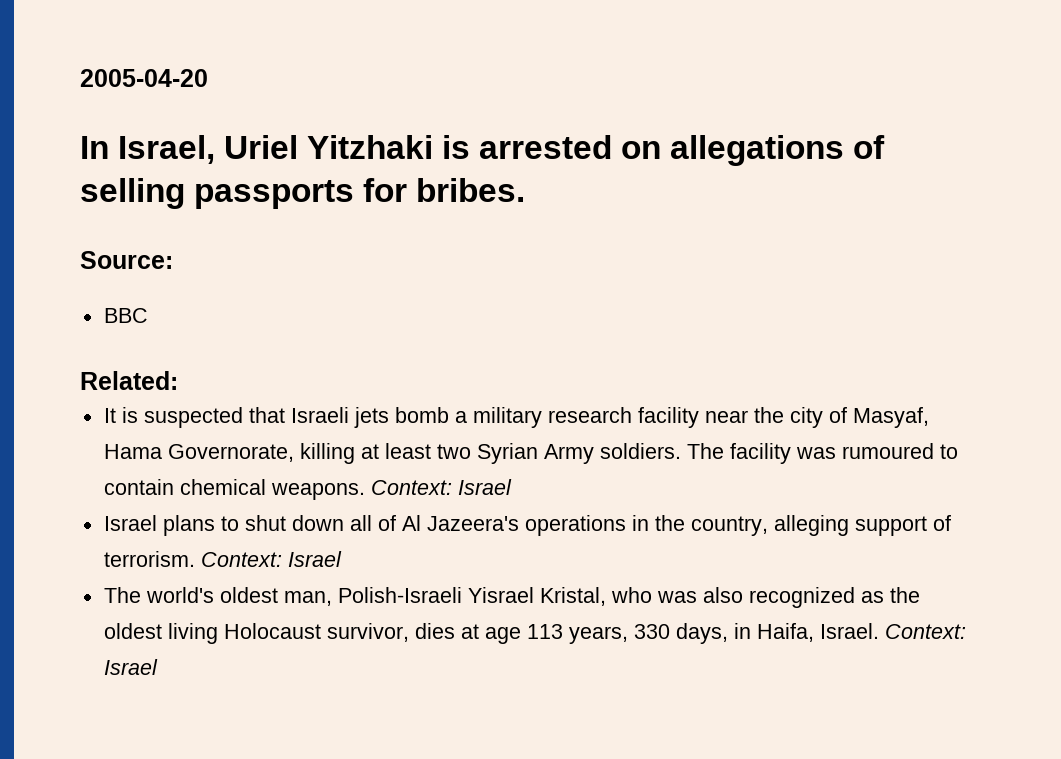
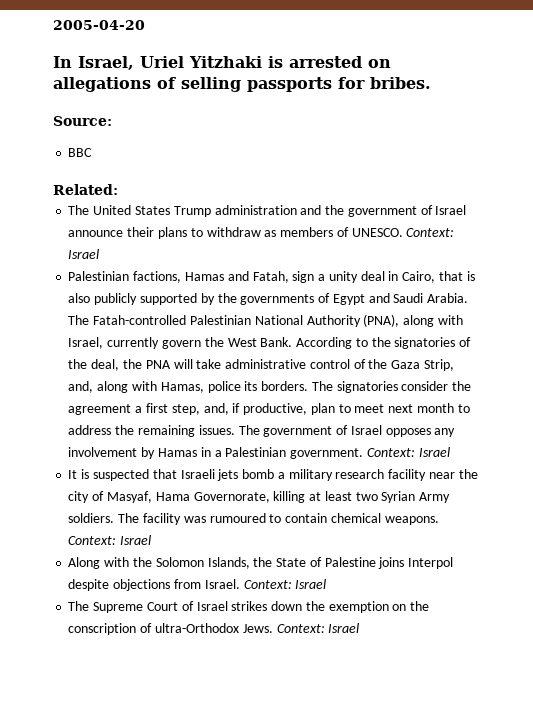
(178, 380) none -> [68,205,467,217] [68,227,455,239] [68,249,100,259] [68,271,475,283] [68,293,469,305] [68,314,463,327] [68,337,472,349] [68,359,454,371] [68,381,472,393] [68,403,470,415] [68,425,456,437] [68,447,450,459] // The United States Trump administration and the government of Israel announce their plans to withdraw as members of UNESCO. Context: Israel // Palestinian factions, Hamas and Fatah, sign a unity deal in Cairo, that is also publicly supported by the governments of Egypt and Saudi Arabia. The Fatah-controlled Palestinian National Authority (PNA), along with Israel, currently govern the West Bank. According to the signatories of the deal, the PNA will take administrative control of the Gaza Strip, and, along with Hamas, police its borders. The signatories consider the agreement a first step, and, if productive, plan to meet next month to address the remaining issues. The government of Israel opposes any involvement by Hamas in a Palestinian government. Context: Israel
[103,515,951,536] [103,551,342,567] [103,587,920,608] [103,623,879,644] Israel plans to shut down all of Al Jazeera's operations in the country, alleging support of terrorism. Context: Israel // The world's oldest man, Polish-Israeli Yisrael Kristal, who was also recognized as the oldest living Holocaust survivor, dies at age 113 years, 330 days, in Haifa, Israel. -> [68,557,454,569] [68,579,327,591] [68,601,430,613] [68,623,273,635] Along with the Solomon Islands, the State of Palestine joins Interpol despite objections from Israel. Context: Israel // The Supreme Court of Israel strikes down the exemption on the conscription of ultra-Orthodox Jews.

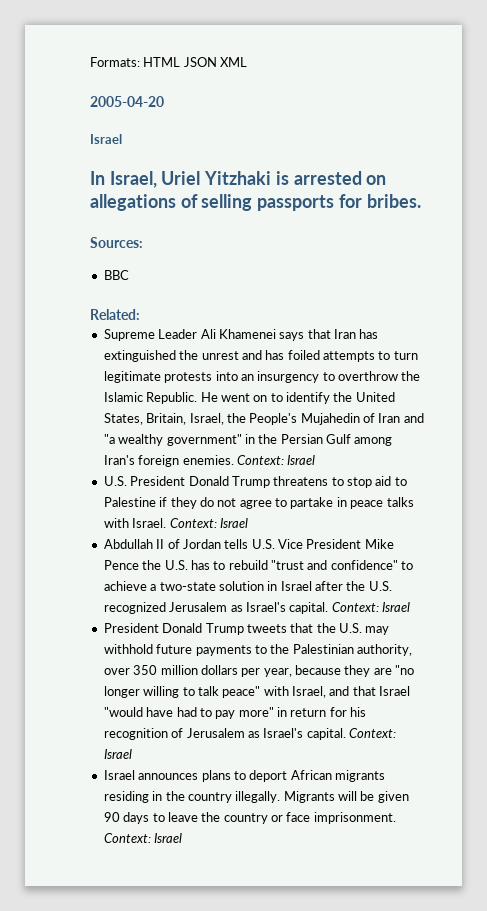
(53, 25) none -> [90,57,248,67] Formats: HTML JSON XML //
(145, 25) none -> [90,134,122,144] // Israel
[53,116,112,126] Source: -> [90,237,143,248] Sources:
[68,205,467,217] [68,227,455,239] [68,249,100,259] [68,271,475,283] [68,293,469,305] [68,314,463,327] [68,337,472,349] [68,359,454,371] [68,381,472,393] [68,403,470,415] [68,425,456,437] [68,447,450,459] [68,469,478,481] [68,491,451,503] [68,513,439,525] [68,535,152,545] [68,557,454,569] [68,579,327,591] [68,601,430,613] [68,623,273,635] The United States Trump administration and the government of Israel announce their plans to withdraw as members of UNESCO. Context: Israel // Palestinian factions, Hamas and Fatah, sign a unity deal in Cairo, that is also publicly supported by the governments of Egypt and Saudi Arabia. The Fatah-controlled Palestinian National Authority (PNA), along with Israel, currently govern the West Bank. According to the signatories of the deal, the PNA will take administrative control of the Gaza Strip, and, along with Hamas, police its borders. The signatories consider the agreement a first step, and, if productive, plan to meet next month to address the remaining issues. The government of Israel opposes any involvement by Hamas in a Palestinian government. Context: Israel // It is suspected that Israeli jets bomb a military research facility near the city of Masyaf, Hama Governorate, killing at least two Syrian Army soldiers. The facility was rumoured to contain chemical weapons. Context: Israel // Along with the Solomon Islands, the State of Palestine joins Interpol despite objections from Israel. Context: Israel // The Supreme Court of Israel strikes down the exemption on the conscription of ultra-Orthodox Jews. -> [103,329,379,341] [103,350,418,362] [103,371,421,383] [103,392,395,404] [103,413,424,425] [103,434,393,446] [103,455,316,467] [103,476,407,488] [103,497,414,509] [103,518,248,528] [103,539,394,549] [103,560,414,570] [103,581,392,591] [103,602,410,614] [103,623,390,635] [103,644,412,656] [103,665,415,677] [103,686,411,698] [103,707,367,719] [103,728,396,740] [103,749,132,759] [103,770,385,782] [103,791,409,803] [103,812,396,824] Supreme Leader Ali Khamenei says that Iran has extinguished the unrest and has foiled attempts to turn legitimate protests into an insurgency to overthrow the Islamic Republic. He went on to identify the United States, Britain, Israel, the People's Mujahedin of Iran and "a wealthy government" in the Persian Gulf among Iran's foreign enemies. Context: Israel // U.S. President Donald Trump threatens to stop aid to Palestine if they do not agree to partake in peace talks with Israel. Context: Israel // Abdullah II of Jordan tells U.S. Vice President Mike Pence the U.S. has to rebuild "trust and confidence" to achieve a two-state solution in Israel after the U.S. recognized Jerusalem as Israel's capital. Context: Israel // President Donald Trump tweets that the U.S. may withhold future payments to the Palestinian authority, over 350 million dollars per year, because they are "no longer willing to talk peace" with Israel, and that Israel "would have had to pay more" in return for his recognition of Jerusalem as Israel's capital. Context: Israel // Israel announces plans to deport African migrants residing in the country illegally. Migrants will be given 90 days to leave the country or face imprisonment.

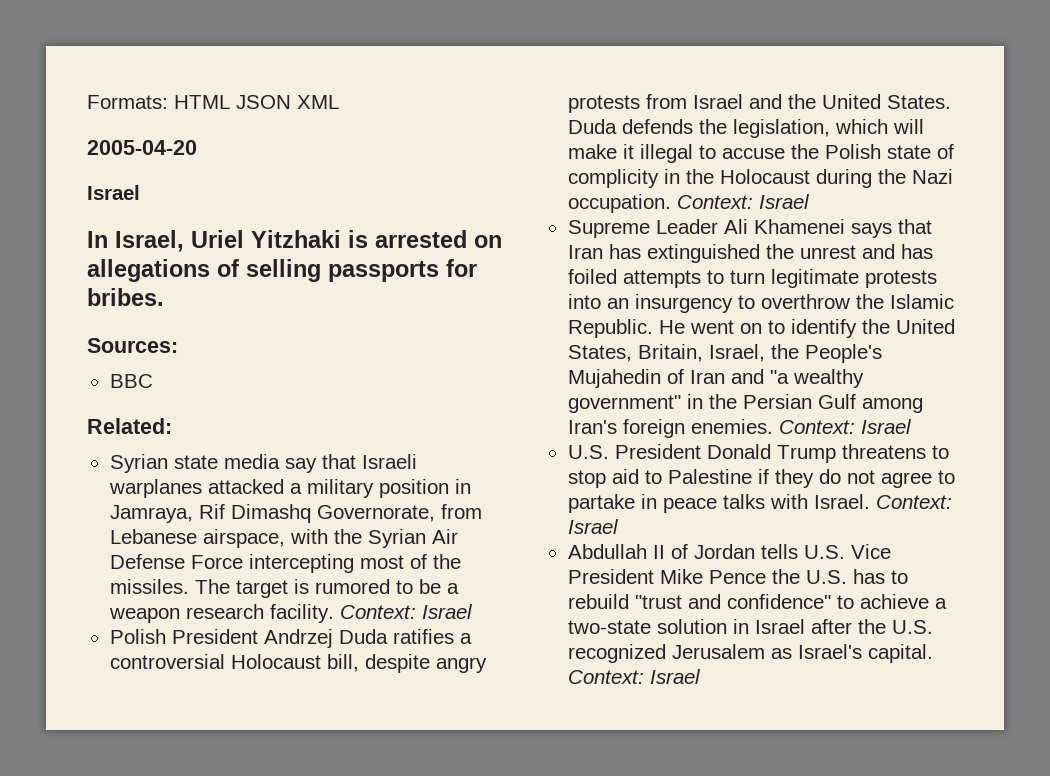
(140, 314) none -> [109,454,417,473] [108,479,471,498] [109,504,482,523] [109,529,458,548] [109,554,461,573] [109,579,459,598] [108,604,473,623] [109,629,472,648] [109,654,487,673] [567,94,951,113] [567,119,924,138] [567,144,954,163] [567,169,953,188] [567,194,810,213] // Syrian state media say that Israeli warplanes attacked a military position in Jamraya, Rif Dimashq Governorate, from Lebanese airspace, with the Syrian Air Defense Force intercepting most of the missiles. The target is rumored to be a weapon research facility. Context: Israel // Polish President Andrzej Duda ratifies a controversial Holocaust bill, despite angry protests from Israel and the United States. Duda defends the legislation, which will make it illegal to accuse the Polish state of complicity in the Holocaust during the Nazi occupation. Context: Israel
[103,623,390,635] [103,644,412,656] [103,665,415,677] [103,686,411,698] [103,707,367,719] [103,728,396,740] [103,749,132,759] [103,770,385,782] [103,791,409,803] [103,812,396,824] [103,833,183,843] // President Donald Trump tweets that the U.S. may withhold future payments to the Palestinian authority, over 350 million dollars per year, because they are "no longer willing to talk peace" with Israel, and that Israel "would have had to pay more" in return for his recognition of Jerusalem as Israel's capital. Context: Israel // Israel announces plans to deport African migrants residing in the country illegally. Migrants will be given 90 days to leave the country or face imprisonment. Context: Israel -> (701, 676) none

